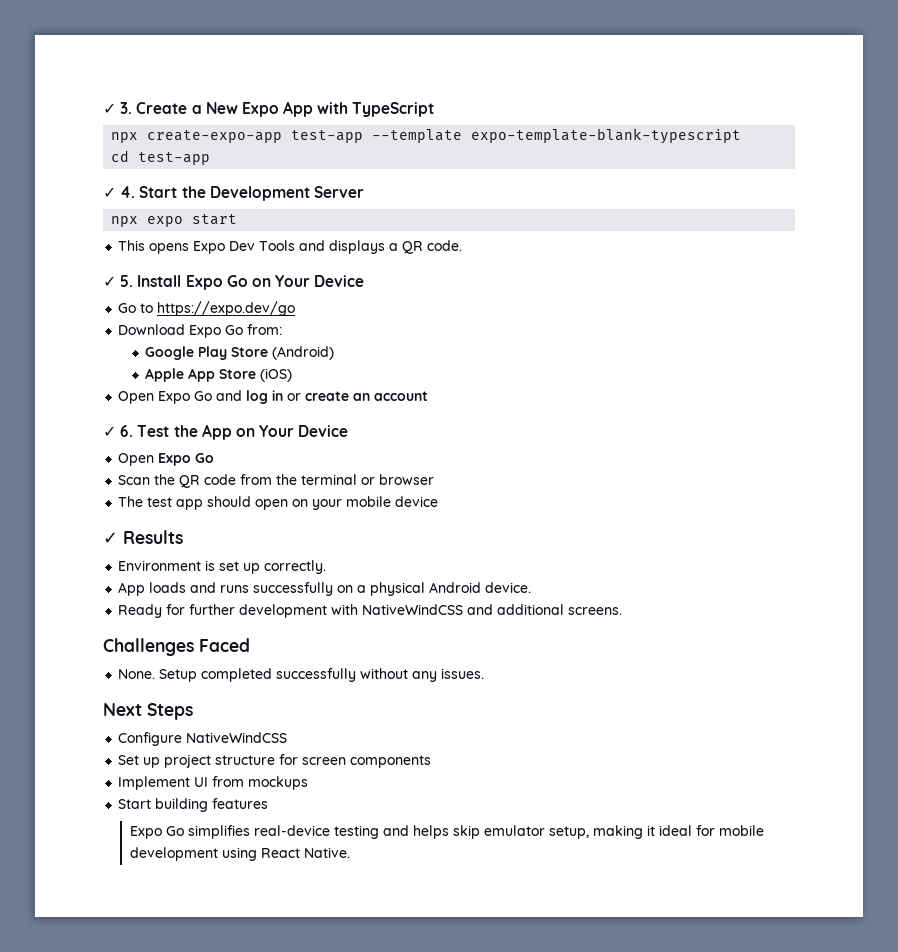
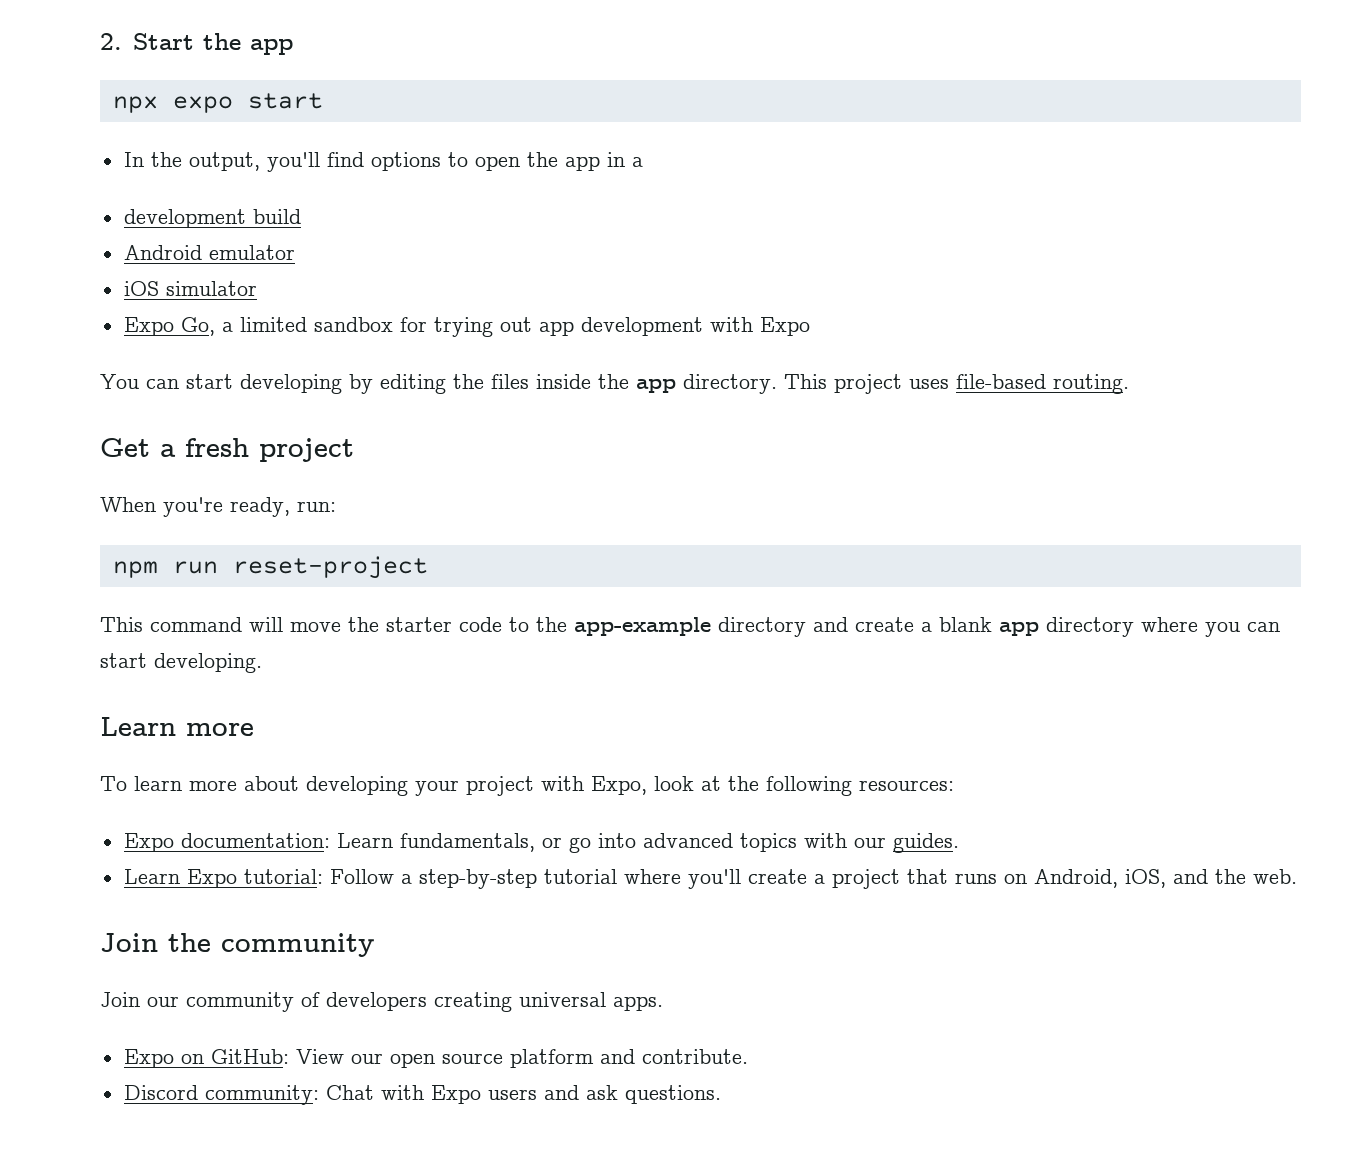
[103,101,435,117] [111,128,742,144] [111,150,211,165] [103,186,364,201] [111,214,238,227] [118,240,463,254] [103,275,365,290] [118,301,296,316] [118,324,283,338] [145,346,335,360] [145,368,293,382] [118,390,429,404] [103,424,349,440] [118,453,215,466] [118,474,435,488] [118,496,439,510] [103,530,183,544] [118,560,327,574] [118,582,532,596] [118,604,623,618] [103,638,250,656] [118,668,485,682] [103,703,193,720] [118,732,288,746] [118,754,432,768] [118,776,309,790] [118,798,269,812] [129,825,764,839] [129,847,350,861] ✓ 3. Create a New Expo App with TypeScript // npx create-expo-app test-app --template expo-template-blank-typescript // cd test-app // ✓ 4. Start the Development Server // npx expo start // This opens Expo Dev Tools and displays a QR code. // ✓ 5. Install Expo Go on Your Device // Go to https://expo.dev/go // Download Expo Go from: // Google Play Store (Android) // Apple App Store (iOS) // Open Expo Go and log in or create an account // ✓ 6. Test the App on Your Device // Open Expo Go // Scan the QR code from the terminal or browser // The test app should open on your mobile device // ✓ Results // Environment is set up correctly. // App loads and runs successfully on a physical Android device. // Ready for further development with NativeWindCSS and additional screens. // Challenges Faced // None. Setup completed successfully without any issues. // Next Steps // Configure NativeWindCSS // Set up project structure for screen components // Implement UI from mockups // Start building features // Expo Go simplifies real-device testing and helps skip emulator setup, making it ideal for mobile development using React Native. -> [100,33,293,55] [112,93,323,113] [123,152,643,172] [123,209,301,228] [123,245,295,260] [123,281,257,296] [123,317,810,337] [100,374,1129,394] [100,438,354,462] [100,497,336,517] [112,556,428,579] [100,617,1280,637] [100,653,262,673] [100,717,254,736] [100,776,954,796] [123,833,959,853] [123,869,1297,889] [100,933,375,957] [100,992,663,1012] [123,1049,748,1068] [123,1085,721,1105] 2. Start the app // npx expo start // In the output, you'll find options to open the app in a // development build // Android emulator // iOS simulator // Expo Go, a limited sandbox for trying out app development with Expo // You can start developing by editing the files inside the app directory. This project uses file-based routing. // Get a fresh project // When you're ready, run: // npm run reset-project // This command will move the starter code to the app-example directory and create a blank app directory where you can start developing. // Learn more // To learn more about developing your project with Expo, look at the following resources: // Expo documentation: Learn fundamentals, or go into advanced topics with our guides. // Learn Expo tutorial: Follow a step-by-step tutorial where you'll create a project that runs on Android, iOS, and the web. // Join the community // Join our community of developers creating universal apps. // Expo on GitHub: View our open source platform and contribute. // Discord community: Chat with Expo users and ask questions.

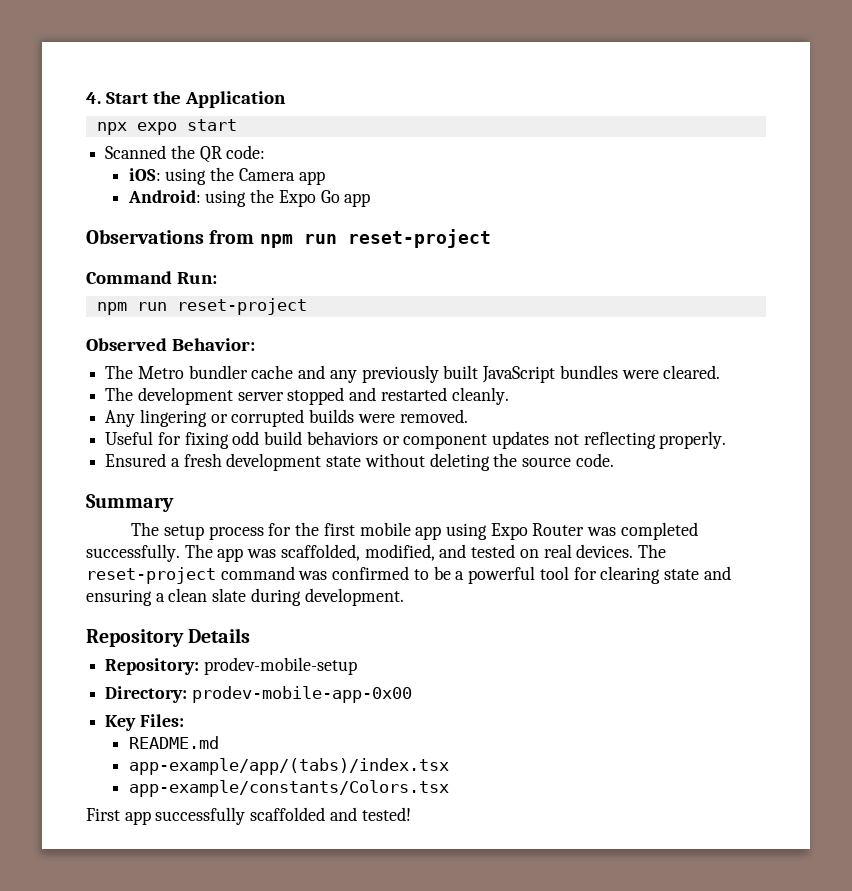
[100,33,122,50] 2. -> [86,92,101,104] 4.
[249,39,293,55] app -> [184,91,286,108] Application
[123,152,643,172] [123,209,301,228] [123,245,295,260] [123,281,257,296] [123,317,810,337] [100,374,1129,394] [100,438,354,462] [100,497,336,517] [112,556,428,579] [100,617,1280,637] [100,653,262,673] [100,717,254,736] [100,776,954,796] [123,833,959,853] [123,869,1297,889] [100,933,375,957] [100,992,663,1012] [123,1049,748,1068] [123,1085,721,1105] In the output, you'll find options to open the app in a // development build // Android emulator // iOS simulator // Expo Go, a limited sandbox for trying out app development with Expo // You can start developing by editing the files inside the app directory. This project uses file-based routing. // Get a fresh project // When you're ready, run: // npm run reset-project // This command will move the starter code to the app-example directory and create a blank app directory where you can start developing. // Learn more // To learn more about developing your project with Expo, look at the following resources: // Expo documentation: Learn fundamentals, or go into advanced topics with our guides. // Learn Expo tutorial: Follow a step-by-step tutorial where you'll create a project that runs on Android, iOS, and the web. // Join the community // Join our community of developers creating universal apps. // Expo on GitHub: View our open source platform and contribute. // Discord community: Chat with Expo users and ask questions. -> [105,145,266,163] [128,167,325,185] [127,189,371,207] [86,229,491,248] [86,271,217,284] [96,298,307,315] [86,338,255,351] [105,365,721,383] [105,387,509,405] [105,409,468,427] [105,431,727,449] [105,453,614,471] [86,494,174,512] [131,522,698,540] [86,544,666,562] [86,566,731,584] [86,588,404,606] [86,628,251,647] [105,657,357,675] [105,686,412,703] [105,714,184,731] [128,736,219,749] [128,758,449,775] [128,780,449,797] [86,807,411,825] Scanned the QR code: // iOS: using the Camera app // Android: using the Expo Go app // Observations from npm run reset-project // Command Run: // npm run reset-project // Observed Behavior: // The Metro bundler cache and any previously built JavaScript bundles were cleared. // The development server stopped and restarted cleanly. // Any lingering or corrupted builds were removed. // Useful for fixing odd build behaviors or component updates not reflecting properly. // Ensured a fresh development state without deleting the source code. // Summary // The setup process for the first mobile app using Expo Router was completed successfully. The app was scaffolded, modified, and tested on real devices. The reset-project command was confirmed to be a powerful tool for clearing state and ensuring a clean slate during development. // Repository Details // Repository: prodev-mobile-setup // Directory: prodev-mobile-app-0x00 // Key Files: // README.md // app-example/app/(tabs)/index.tsx // app-example/constants/Colors.tsx // First app successfully scaffolded and tested!

